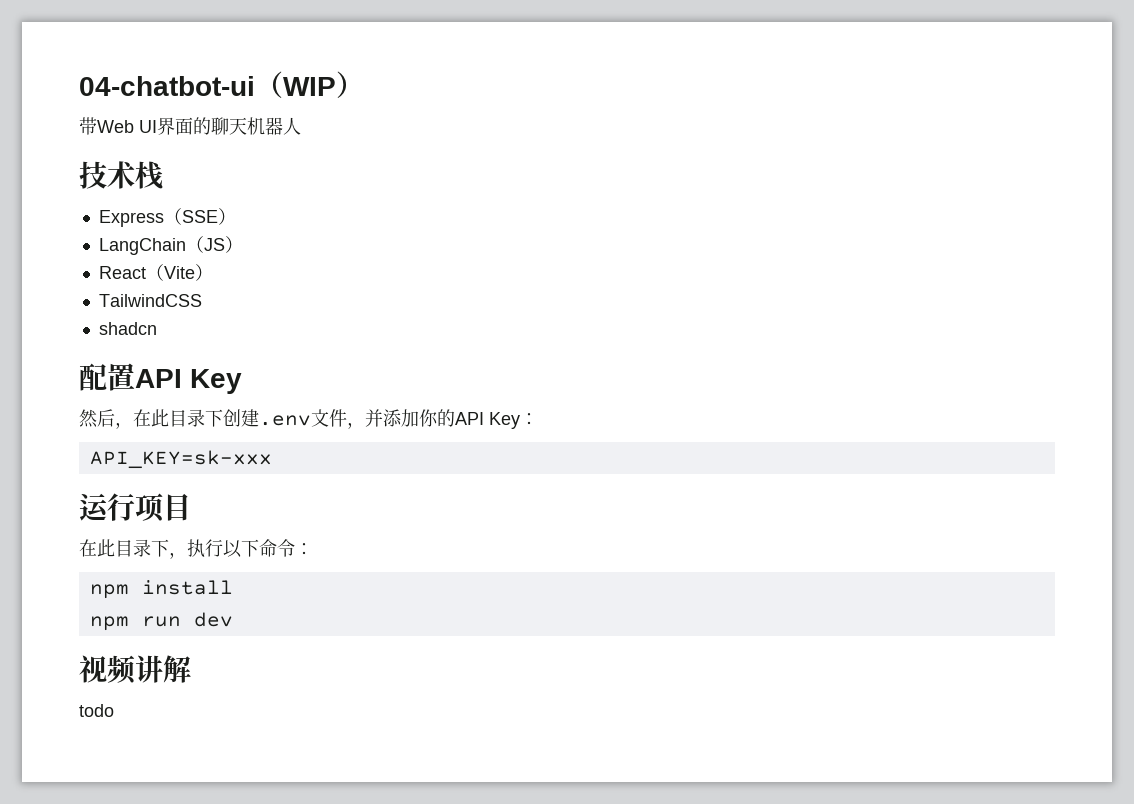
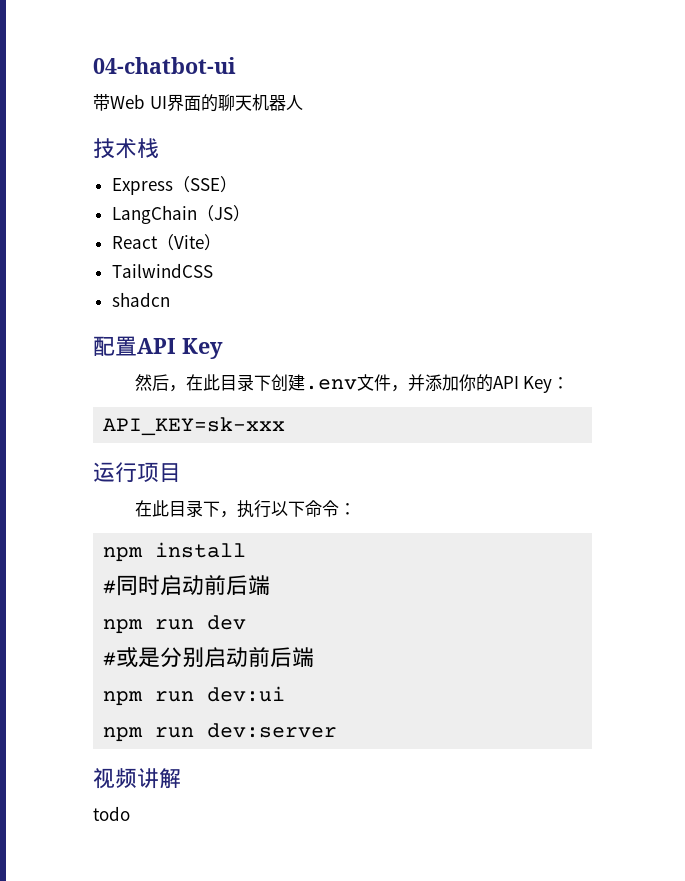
[255,71,364,98] （WIP） -> (236, 65) none
(233, 587) none -> [103,574,271,596] // #同时启动前后端
(233, 619) none -> [103,646,315,668] [103,686,286,706] [103,723,338,742] // #或是分别启动前后端 // npm run dev:ui // npm run dev:server

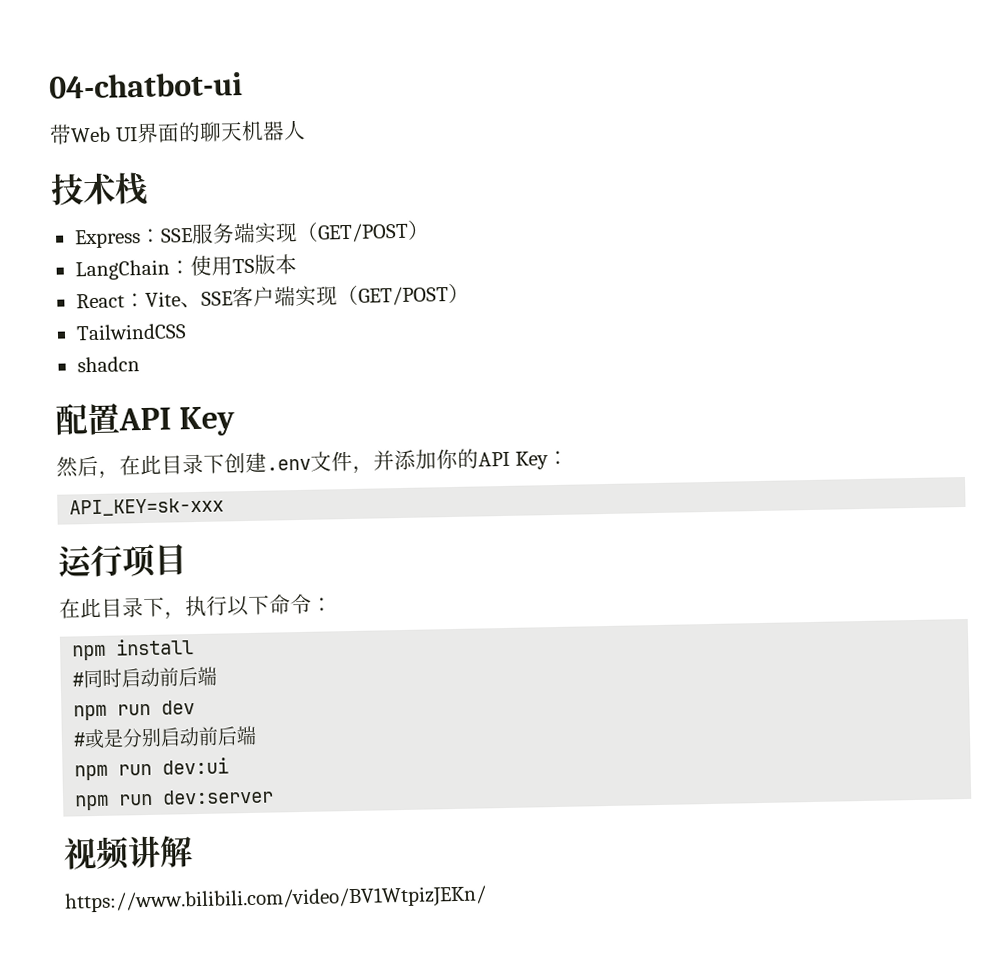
[172,176,237,193] [111,205,250,224] [111,234,204,251] （SSE） // LangChain（JS） // React（Vite -> [138,219,430,245] [74,253,297,281] [75,284,449,309] ：SSE服务端实现（GET/POST） // LangChain：使用TS版本 // React：Vite、SSE客户端实现（GET/POST
[93,806,130,821] todo -> [64,885,487,914] https://www.bilibili.com/video/BV1WtpizJEKn/

